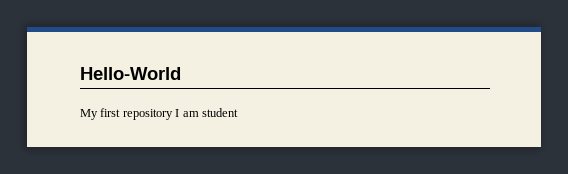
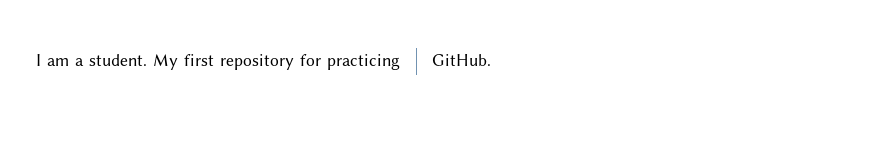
[80,67,181,80] [80,108,238,120] Hello-World // My first repository I am student -> [36,54,491,70] I am a student. My first repository for practicing GitHub.

